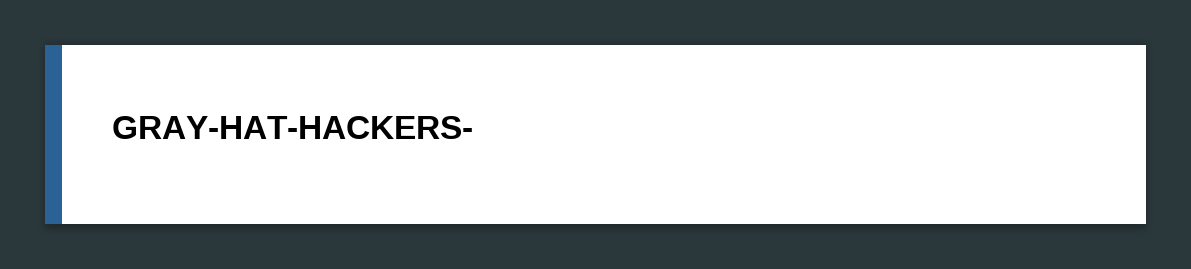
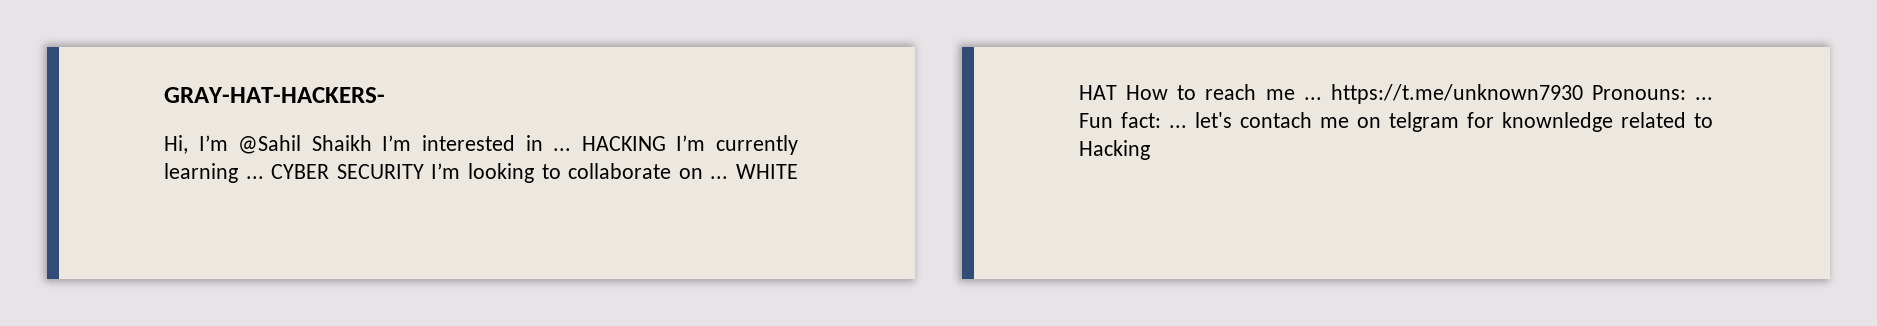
(473, 127) none -> [164,135,799,155] [164,163,799,183] [1079,84,1713,104] [1079,112,1713,132] [1079,140,1150,160] // Hi, I’m @Sahil Shaikh I’m interested in ... HACKING I’m currently learning ... CYBER SECURITY I’m looking to collaborate on ... WHITE HAT How to reach me ... https://t.me/unknown7930 Pronouns: ... Fun fact: ... let's contach me on telgram for knownledge related to Hacking

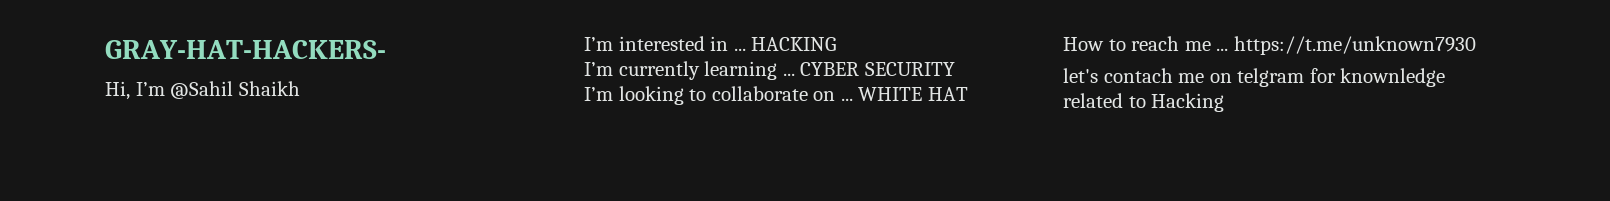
(372, 143) none -> (300, 88) //
(666, 143) none -> (837, 44) //
(424, 171) none -> (955, 69) //
(1117, 92) none -> (968, 94) //
[1591,85,1713,100] [1079,112,1187,128] Pronouns: ... Fun fact: ... -> (1476, 45) //

